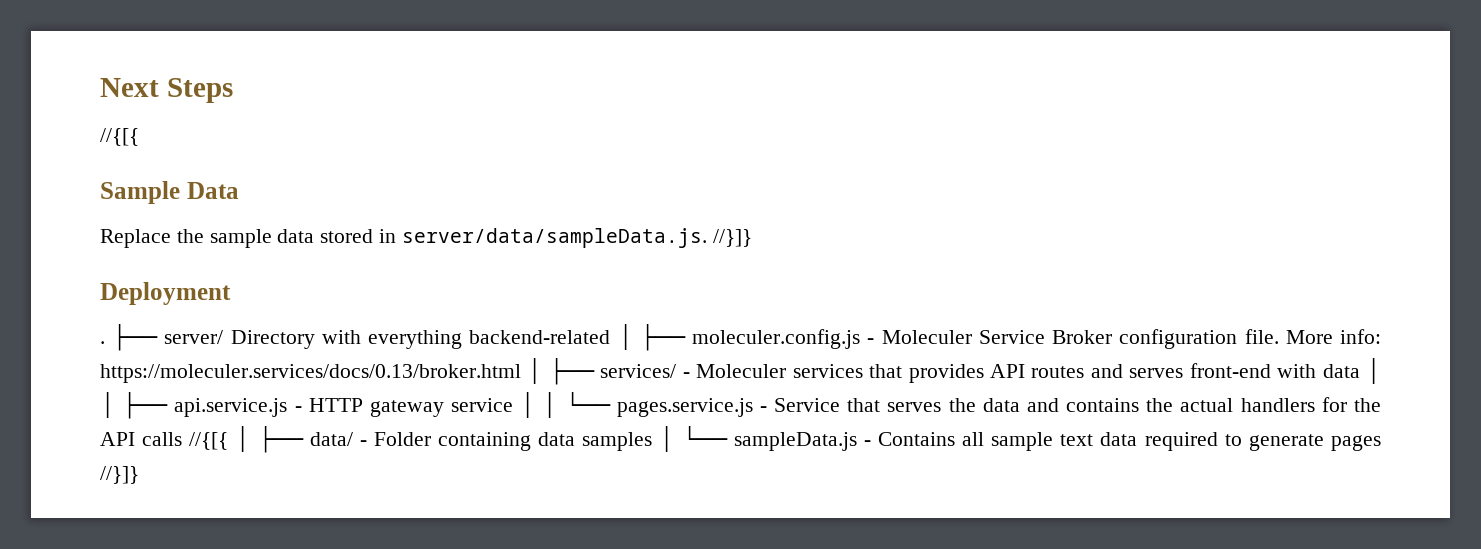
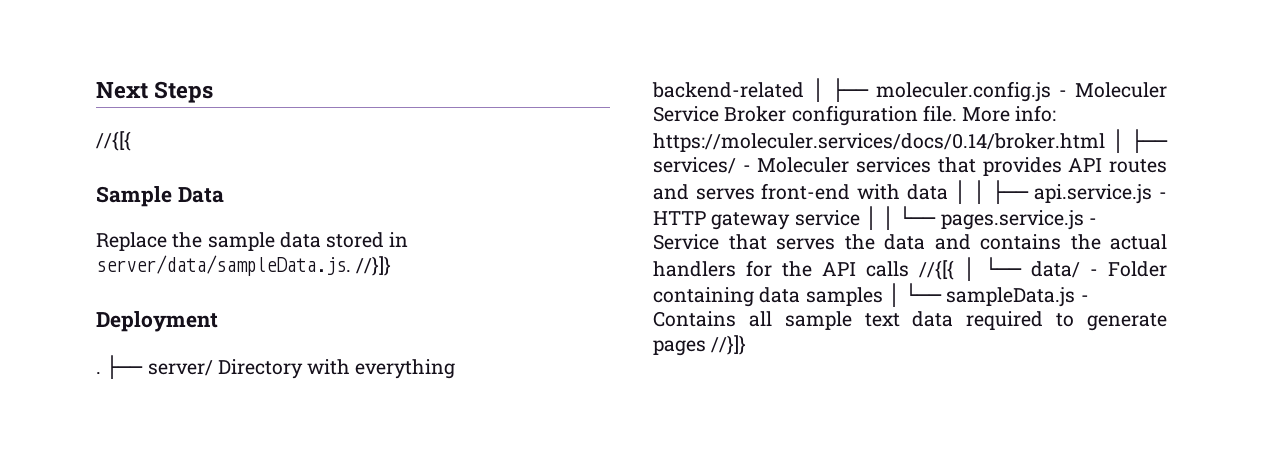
[100,364,521,383] https://moleculer.services/docs/0.13/broker.html -> [653,133,1105,152] https://moleculer.services/docs/0.14/broker.html
[257,426,304,453] ├── -> [985,257,1023,276] └──

